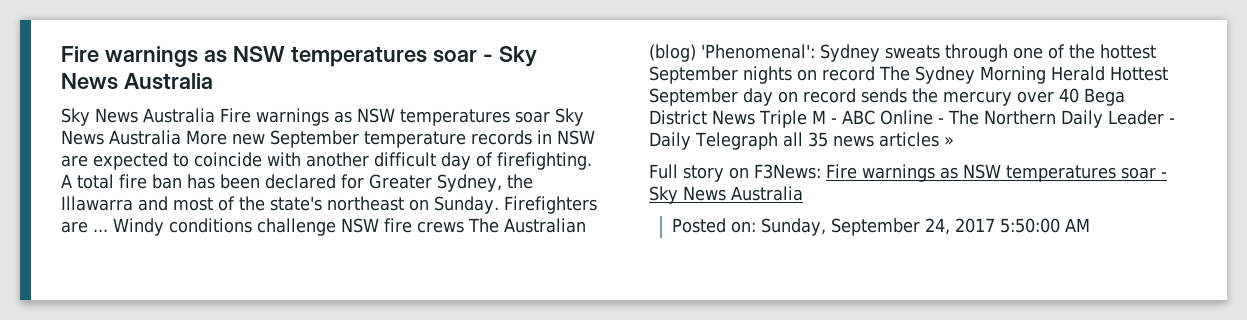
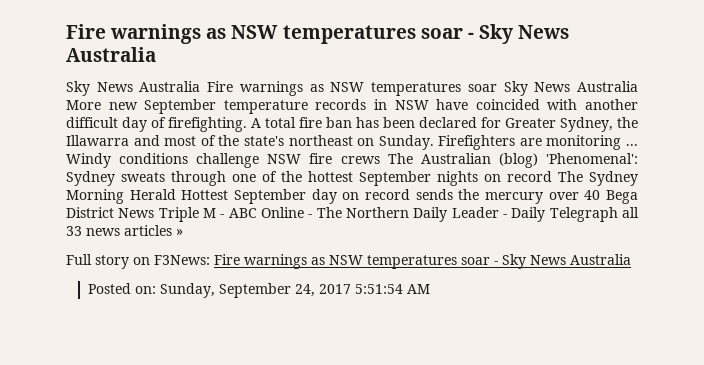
[61,152,262,170] are expected to coincide -> [436,99,540,110] have coincided
(88, 227) none -> [546,135,622,150] monitoring
[807,132,828,147] 35 -> [66,226,82,236] 33
[1000,218,1061,233] 5:50:00 -> [355,284,404,294] 5:51:54

